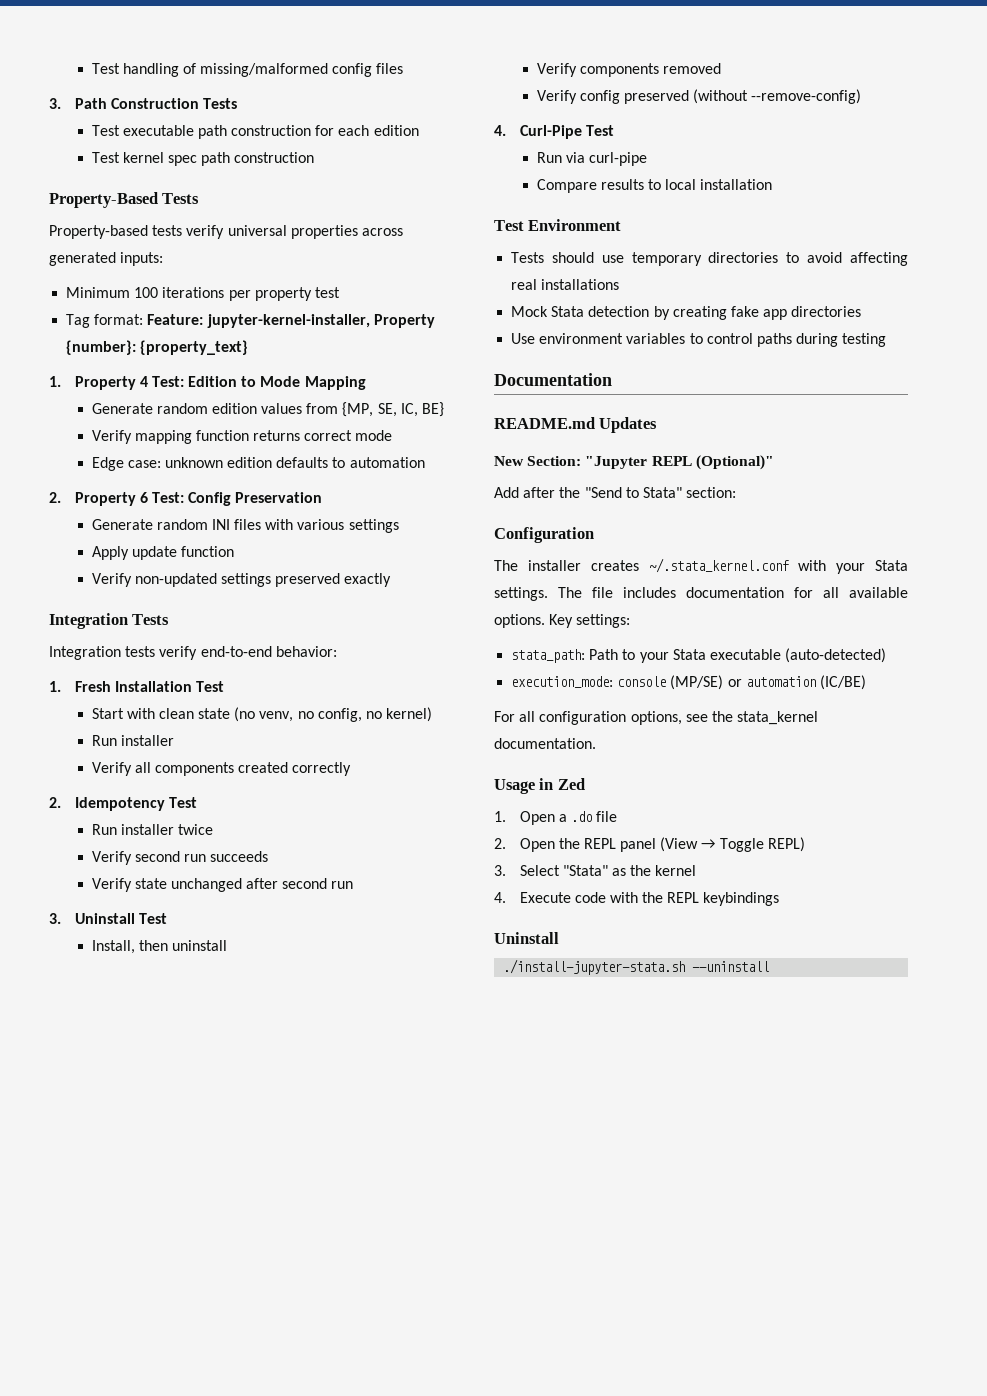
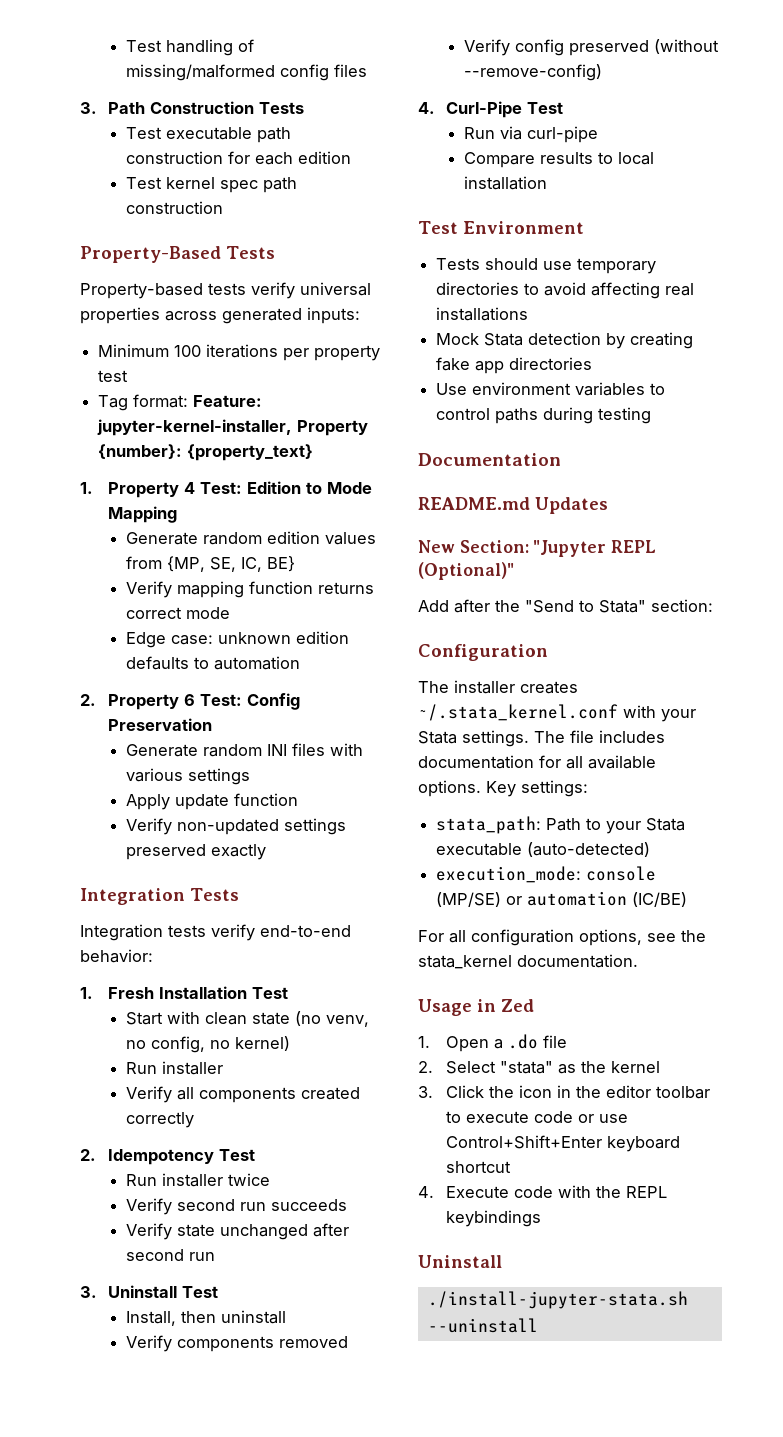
[519,837,805,852] [494,865,697,876] Open the REPL panel (View → Toggle REPL) // 3. Select "Stata" as the kernel -> [446,1061,661,1074] [418,1085,711,1099] [446,1111,629,1123] [446,1135,681,1152] [446,1161,512,1173] Select "stata" as the kernel // 3. Click the icon in the editor toolbar to execute code or use Control+Shift+Enter keyboard shortcut

